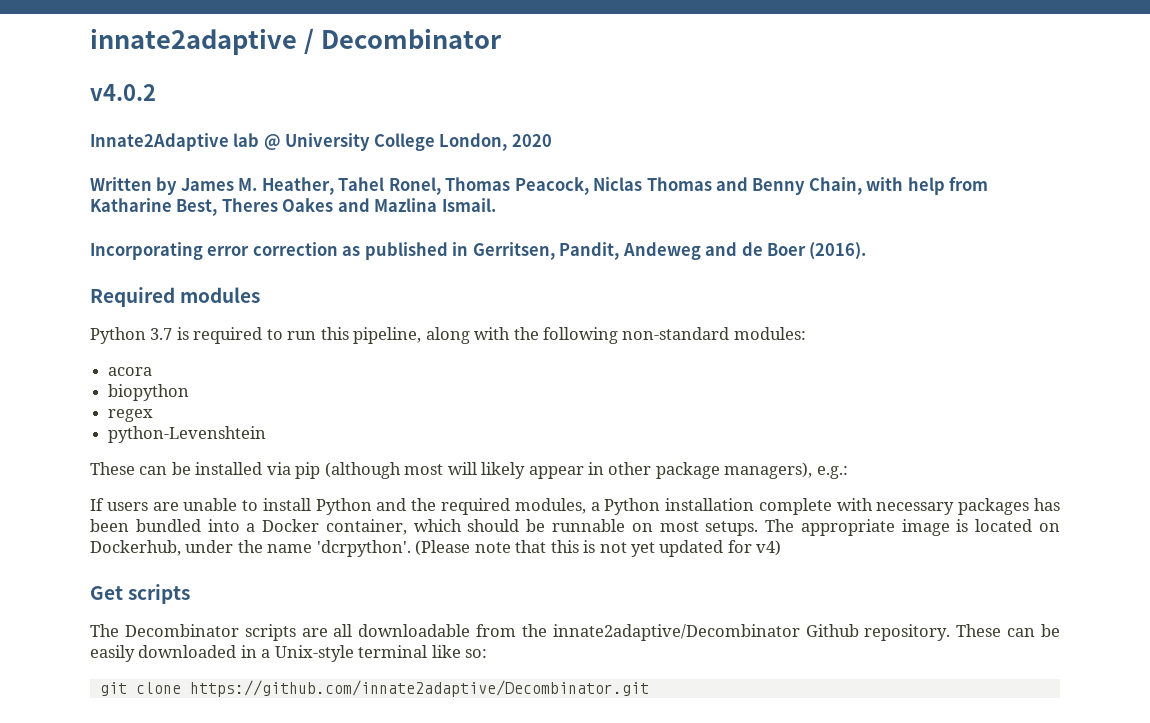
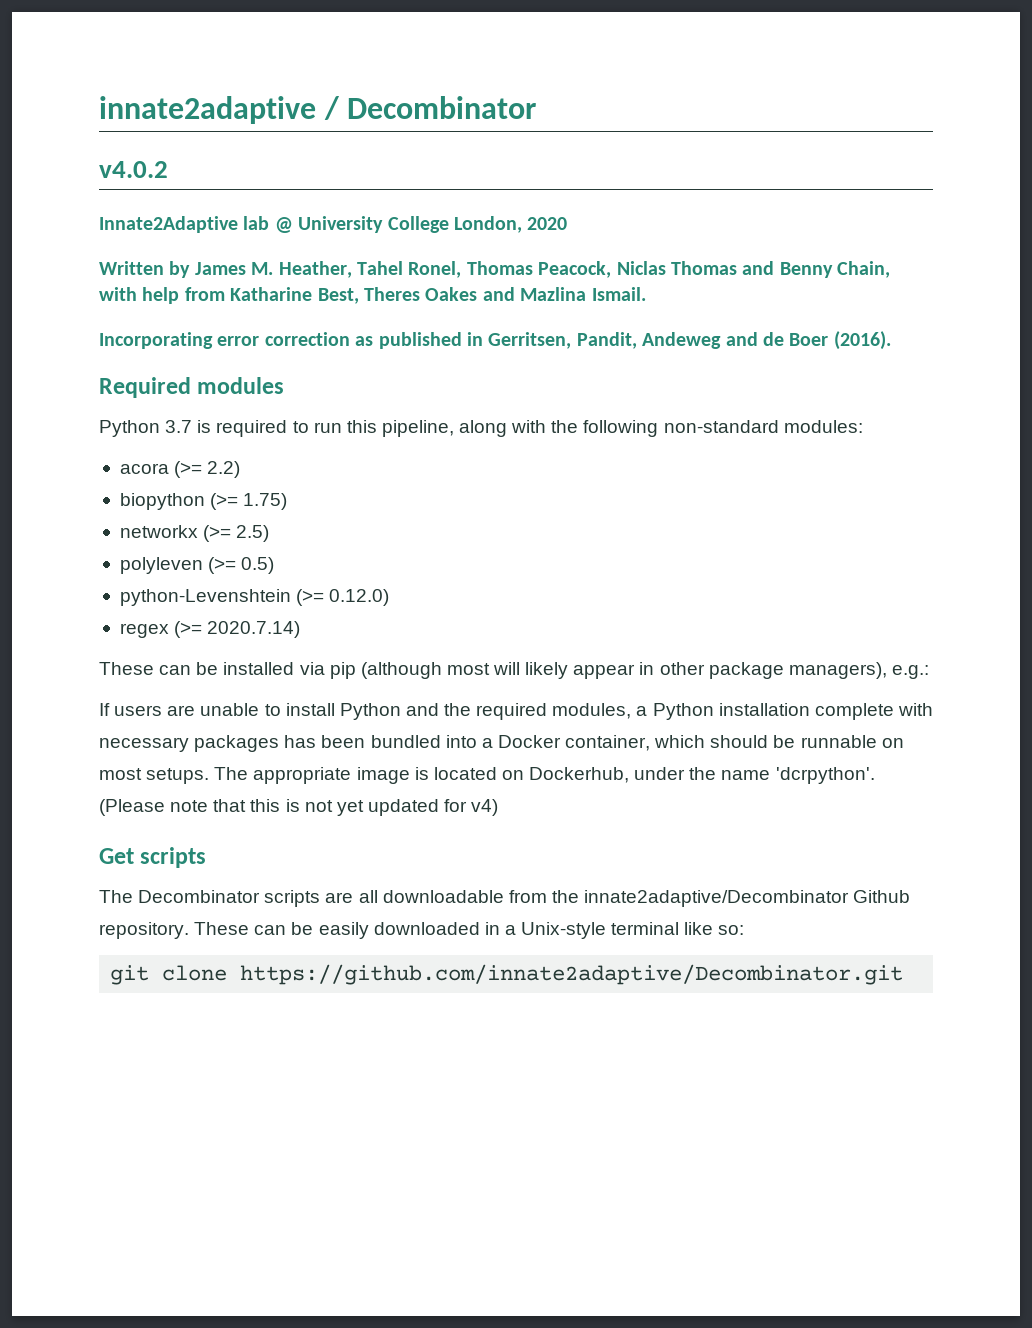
(153, 371) none -> [174,461,241,478] (>= 2.2)
(190, 392) none -> [210,493,288,510] [119,525,270,542] [119,557,275,574] [119,589,390,606] (>= 1.75) // networkx (>= 2.5) // polyleven (>= 0.5) // python-Levenshtein (>= 0.12.0)
[108,426,267,443] // python-Levenshtein -> [174,621,301,638] (>= 2020.7.14)

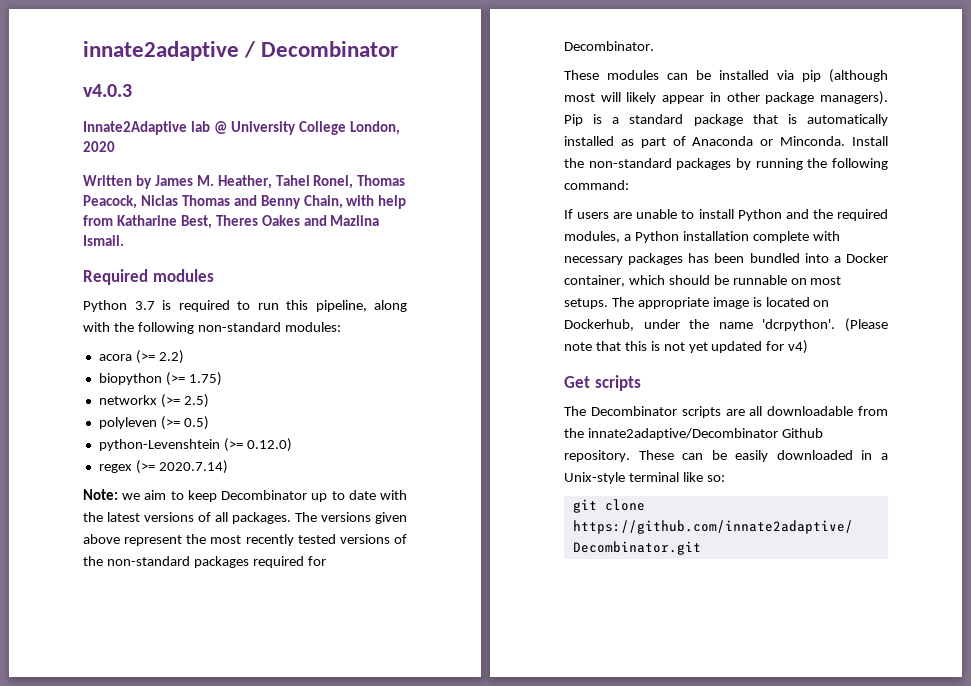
[99,161,168,178] v4.0.2 -> [83,84,132,97] v4.0.3
[99,331,891,350] // Incorporating error correction as published in Gerritsen, Pandit, Andeweg and de Boer (2016). -> (124, 240) none
[99,662,154,675] // These -> [83,489,407,502] [83,512,407,524] [83,534,408,546] [83,556,326,568] [564,41,654,51] [564,70,659,80] // Note: we aim to keep Decombinator up to date with the latest versions of all packages. The versions given above represent the most recently tested versions of the non-standard packages required for Decombinator. // These modules
[788,662,929,679] managers), e.g.: -> [820,91,888,105] [564,114,888,126] [564,136,888,148] [564,158,888,170] [564,180,629,190] managers). Pip is a standard package that is automatically installed as part of Anaconda or Minconda. Install the non-standard packages by running the following command:

